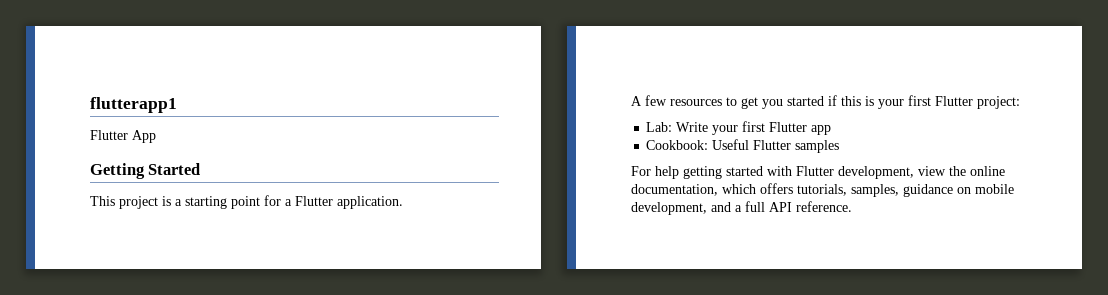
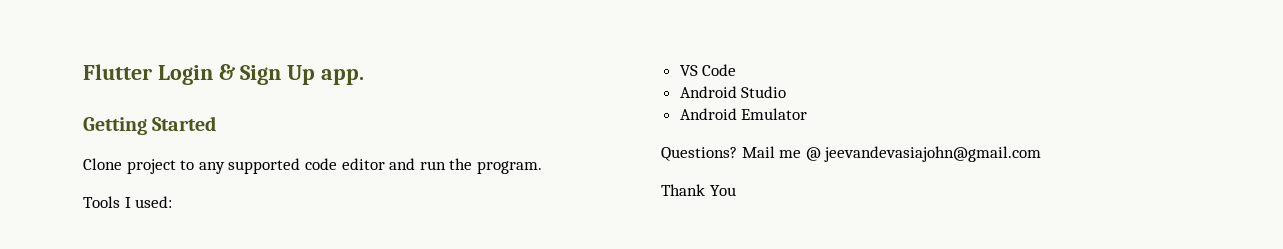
[90,97,177,113] [90,130,156,143] [90,163,201,179] [90,195,403,209] [631,95,1020,109] [646,121,832,135] [646,139,840,153] [631,166,1005,179] [631,183,1014,197] [631,201,852,215] flutterapp1 // Flutter App // Getting Started // This project is a starting point for a Flutter application. // A few resources to get you started if this is your first Flutter project: // Lab: Write your first Flutter app // Cookbook: Useful Flutter samples // For help getting started with Flutter development, view the online documentation, which offers tutorials, samples, guidance on mobile development, and a full API reference. -> [83,64,365,85] [83,116,217,135] [83,158,542,174] [83,196,173,208] [679,64,737,76] [679,86,787,98] [679,108,808,120] [661,146,1042,162] [661,184,736,196] Flutter Login & Sign Up app. // Getting Started // Clone project to any supported code editor and run the program. // Tools I used: // VS Code // Android Studio // Android Emulator // Questions? Mail me @ jeevandevasiajohn@gmail.com // Thank You

